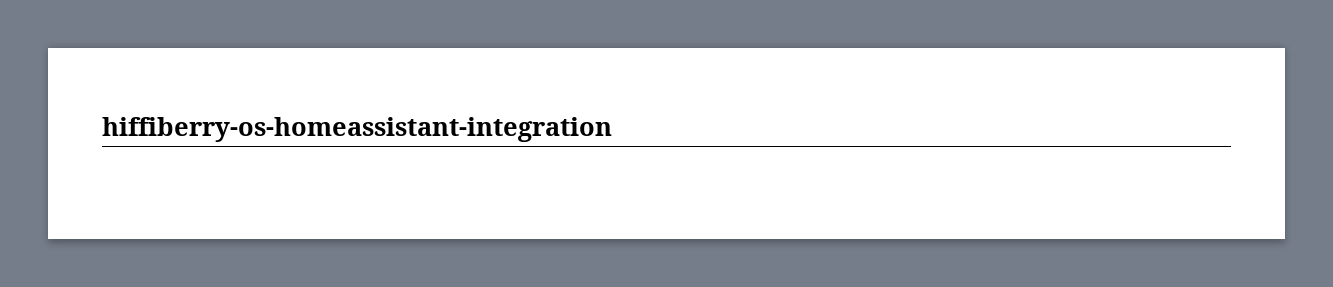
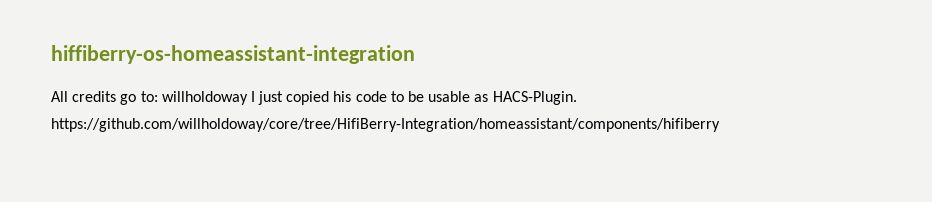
(612, 129) none -> [51,91,577,105] [51,118,720,132] // All credits go to: willholdoway I just copied his code to be usable as HACS-Plugin. https://github.com/willholdoway/core/tree/HifiBerry-Integration/homeassistant/components/hifiberry

